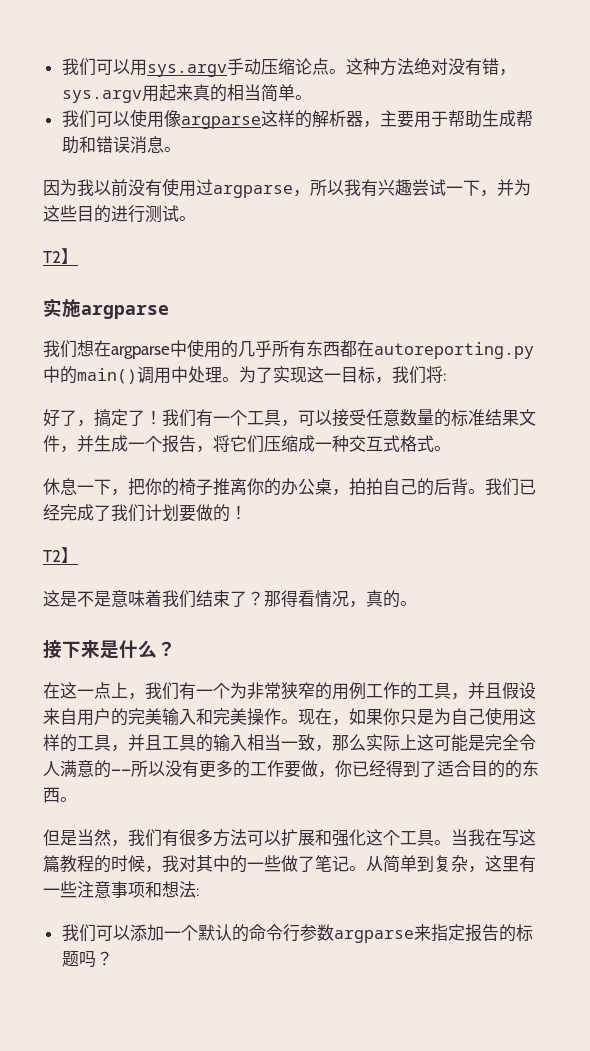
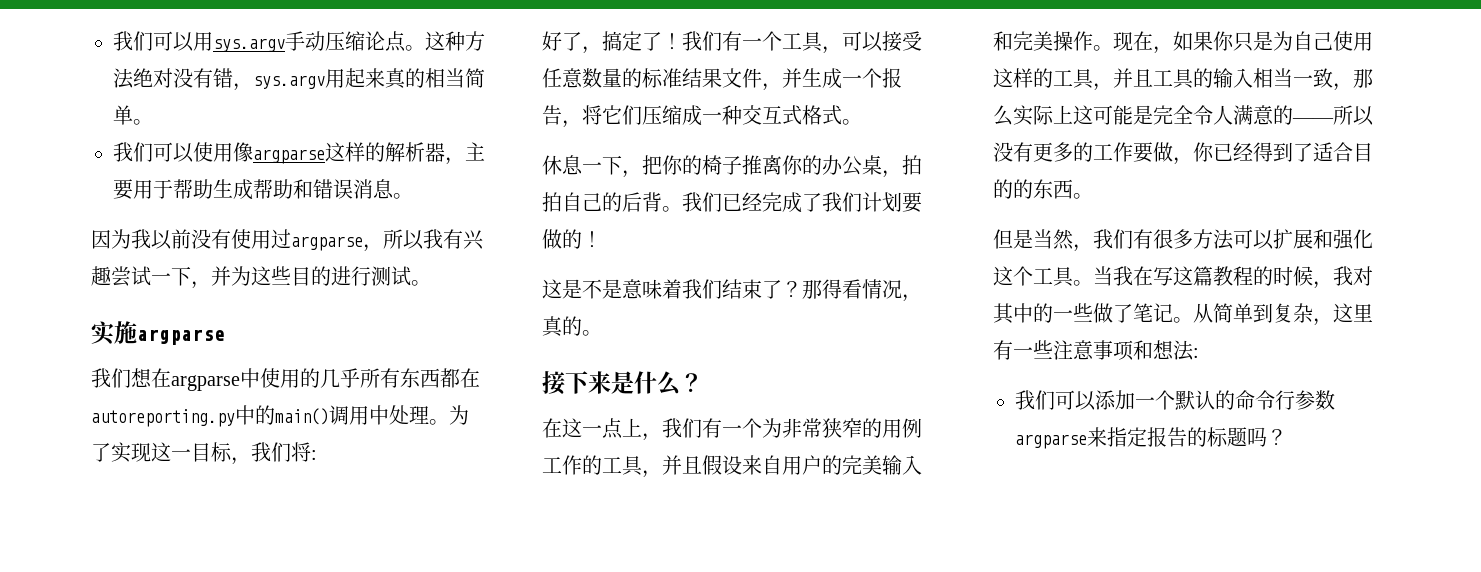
[43,248,78,264] // T2】 -> (431, 283) none
[43,547,78,563] // T2】 -> (602, 239) none

